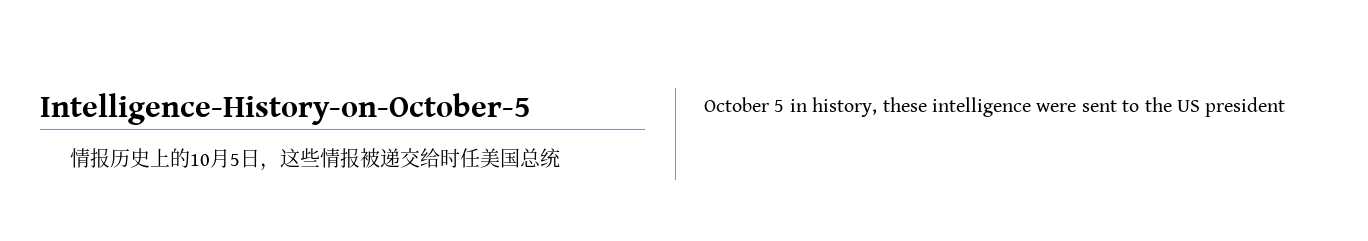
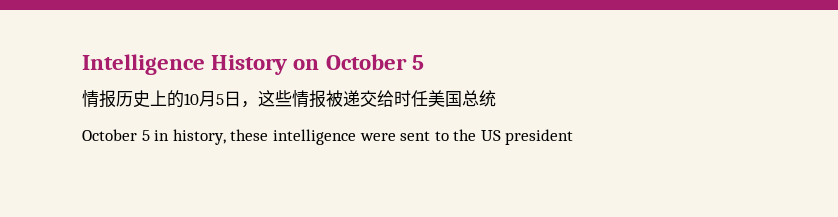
[40,93,531,125] Intelligence-History-on-October-5 -> [82,54,424,75] Intelligence History on October 5

